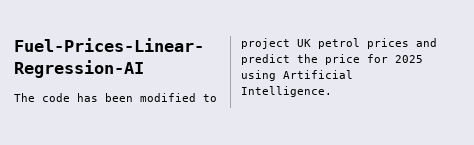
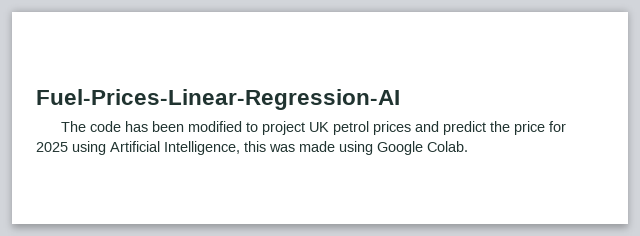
[241,86,332,97] Intelligence. -> [164,141,468,155] Intelligence, this was made using Google Colab.

